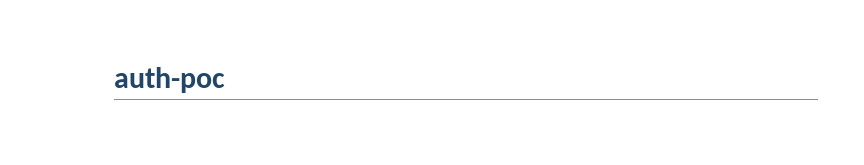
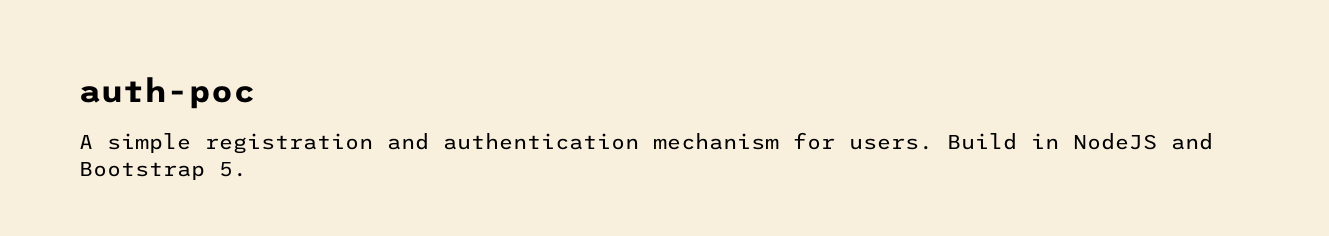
(225, 80) none -> [79,132,1213,154] [79,162,247,180] // A simple registration and authentication mechanism for users. Build in NodeJS and Bootstrap 5.

